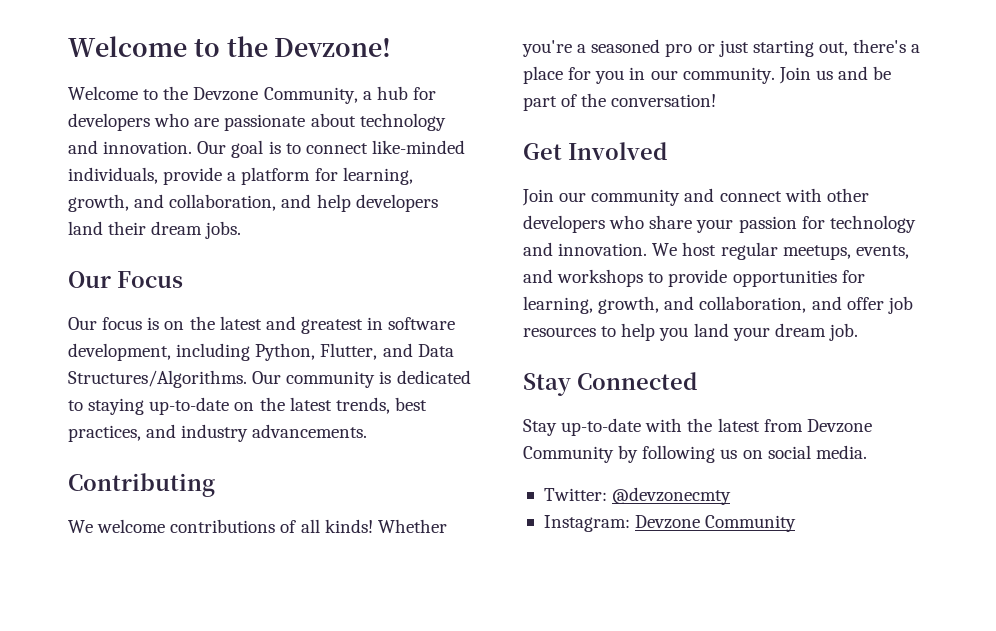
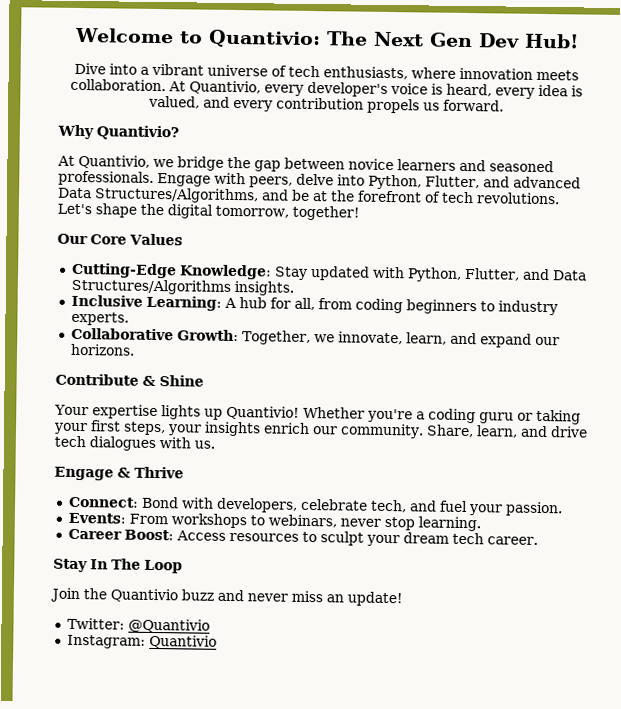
[68,36,392,57] [68,86,436,104] [68,113,446,131] [68,140,465,158] [68,167,413,185] [68,194,438,212] [68,221,242,239] [68,271,183,288] [68,316,456,334] [68,343,454,361] [68,370,471,388] [68,397,427,415] [68,424,368,442] [68,473,215,497] [68,519,447,533] [522,39,921,57] [523,66,892,84] [523,93,717,111] [523,142,667,160] [522,188,869,206] [523,215,916,233] [523,242,909,260] [523,269,865,287] [523,296,913,314] [523,323,858,341] [523,372,697,396] [523,418,872,436] [523,445,867,463] Welcome to the Devzone! // Welcome to the Devzone Community, a hub for developers who are passionate about technology and innovation. Our goal is to connect like-minded individuals, provide a platform for learning, growth, and collaboration, and help developers land their dream jobs. // Our Focus // Our focus is on the latest and greatest in software development, including Python, Flutter, and Data Structures/Algorithms. Our community is dedicated to staying up-to-date on the latest trends, best practices, and industry advancements. // Contributing // We welcome contributions of all kinds! Whether you're a seasoned pro or just starting out, there's a place for you in our community. Join us and be part of the conversation! // Get Involved // Join our community and connect with other developers who share your passion for technology and innovation. We host regular meetups, events, and workshops to provide opportunities for learning, growth, and collaboration, and offer job resources to help you land your dream job. // Stay Connected // Stay up-to-date with the latest from Devzone Community by following us on social media. -> [74,27,579,49] [73,62,579,81] [69,78,583,99] [147,95,504,114] [57,124,179,141] [57,154,554,173] [58,170,581,190] [58,187,560,205] [57,203,360,221] [57,233,183,246] [70,262,587,282] [70,278,294,296] [70,294,558,316] [70,311,129,326] [70,327,560,348] [69,343,135,356] [55,373,204,387] [54,404,581,425] [53,420,588,439] [54,435,215,452] [54,466,184,481] [68,496,563,517] [67,512,481,532] [67,528,538,547] [53,558,183,574] [50,587,403,607] Welcome to Quantivio: The Next Gen Dev Hub! // Dive into a vibrant universe of tech enthusiasts, where innovation meets collaboration. At Quantivio, every developer's voice is heard, every idea is valued, and every contribution propels us forward. // Why Quantivio? // At Quantivio, we bridge the gap between novice learners and seasoned professionals. Engage with peers, delve into Python, Flutter, and advanced Data Structures/Algorithms, and be at the forefront of tech revolutions. Let's shape the digital tomorrow, together! // Our Core Values // Cutting-Edge Knowledge: Stay updated with Python, Flutter, and Data Structures/Algorithms insights. // Inclusive Learning: A hub for all, from coding beginners to industry experts. // Collaborative Growth: Together, we innovate, learn, and expand our horizons. // Contribute & Shine // Your expertise lights up Quantivio! Whether you're a coding guru or taking your first steps, your insights enrich our community. Share, learn, and drive tech dialogues with us. // Engage & Thrive // Connect: Bond with developers, celebrate tech, and fuel your passion. // Events: From workshops to webinars, never stop learning. // Career Boost: Access resources to sculpt your dream tech career. // Stay In The Loop // Join the Quantivio buzz and never miss an update!
[612,487,732,505] @devzonecmty -> [127,618,210,633] @Quantivio
[635,515,797,532] Devzone Community -> [148,634,217,649] Quantivio

